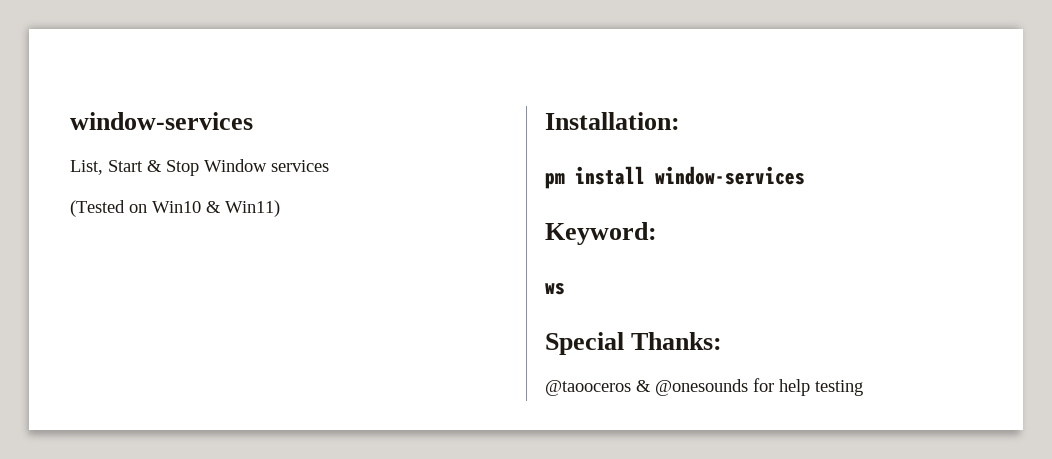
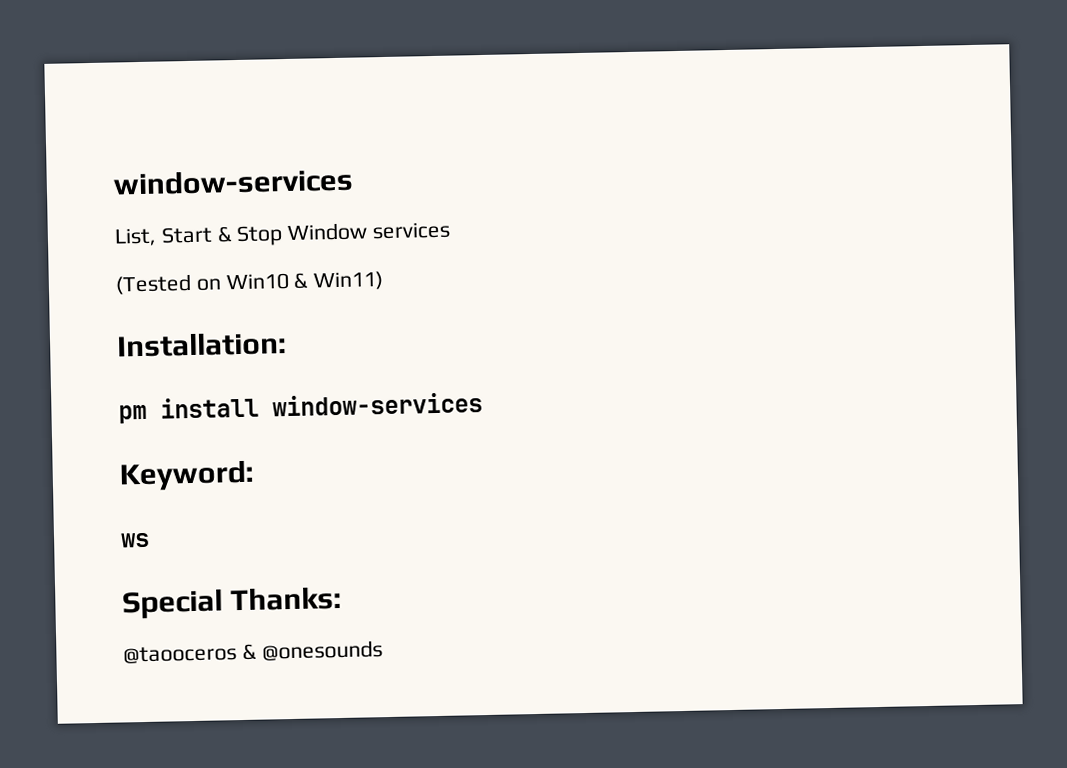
[753,378,863,396] for help testing -> (383, 650) none

